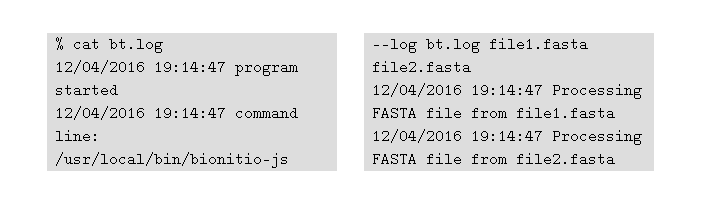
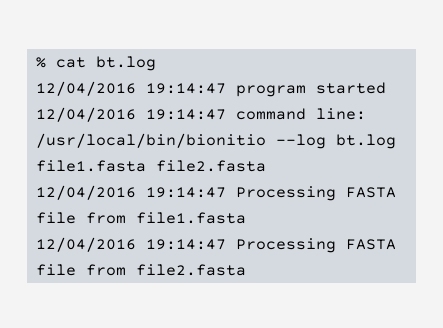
[55,152,290,168] /usr/local/bin/bionitio-js -> [35,133,266,148] /usr/local/bin/bionitio

